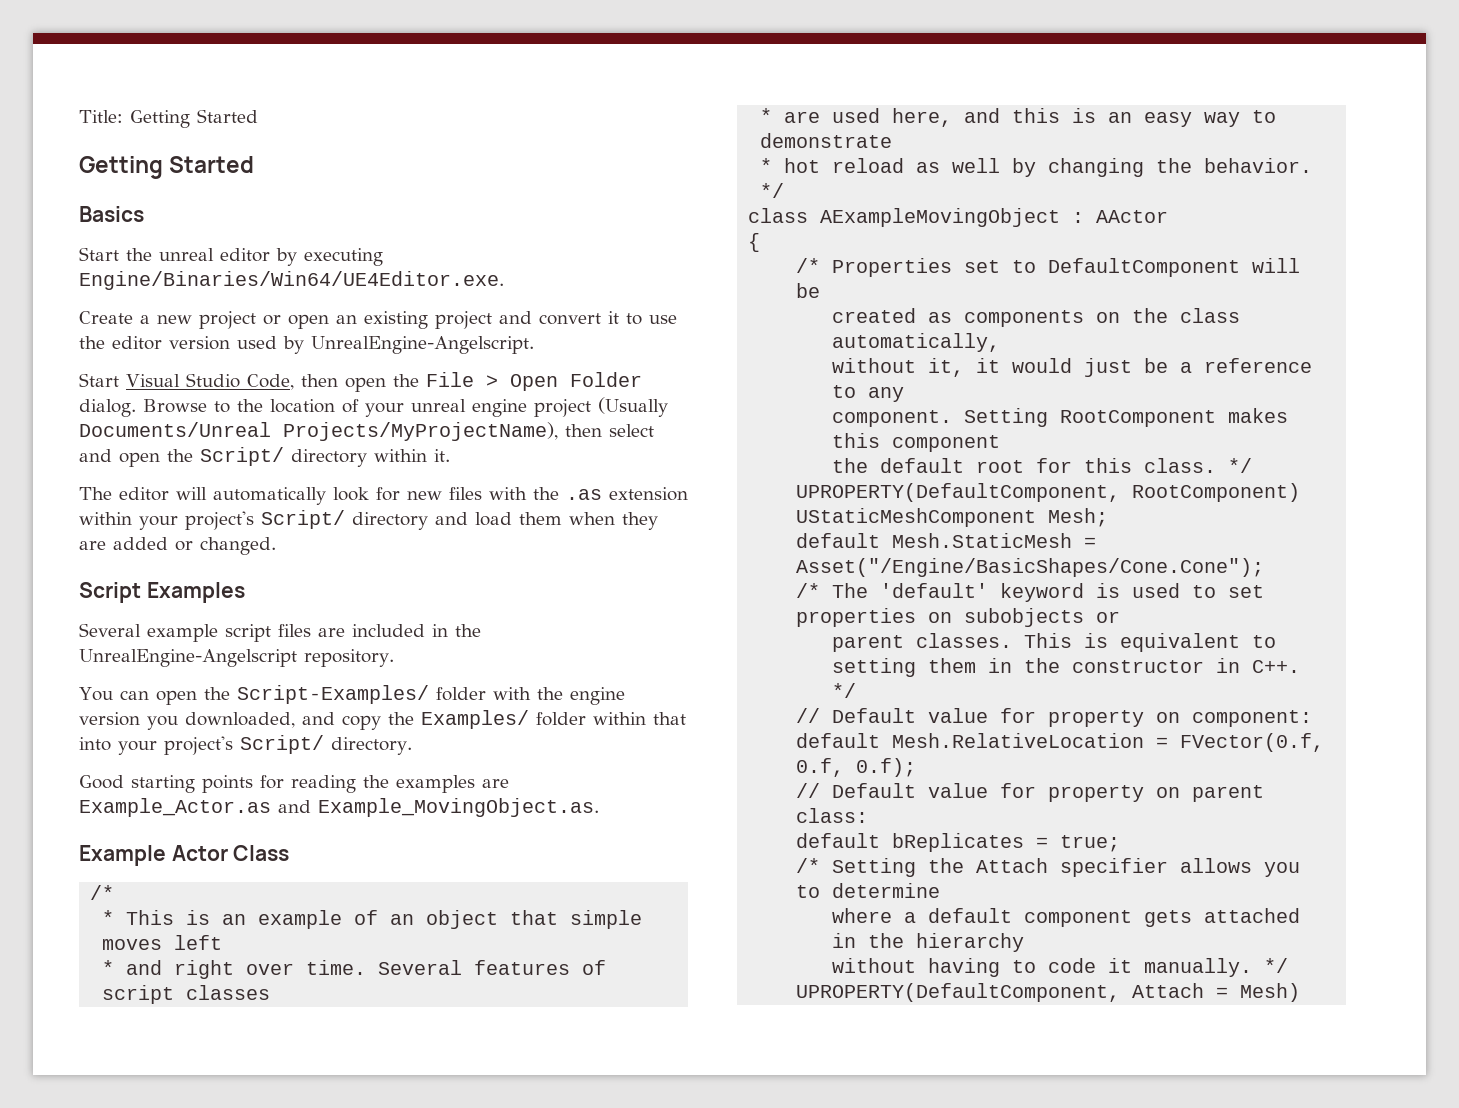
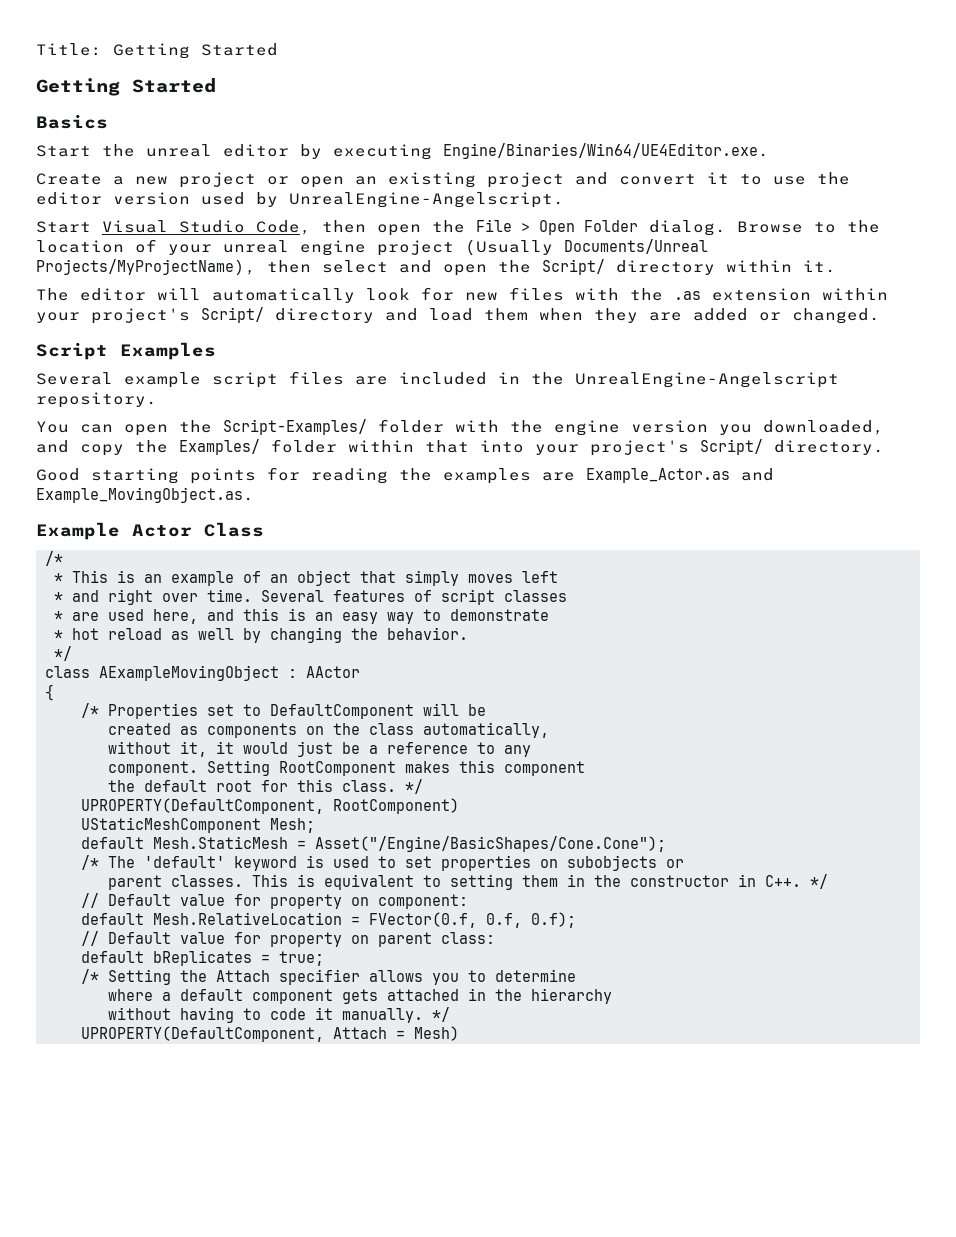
[570,910,643,929] simple -> [405,570,459,586] simply

